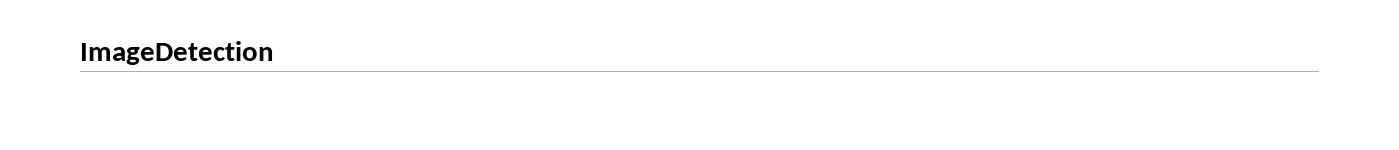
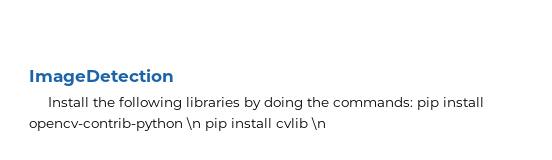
(274, 53) none -> [48,97,485,110] [29,117,326,131] // Install the following libraries by doing the commands: pip install opencv-contrib-python \n pip install cvlib \n

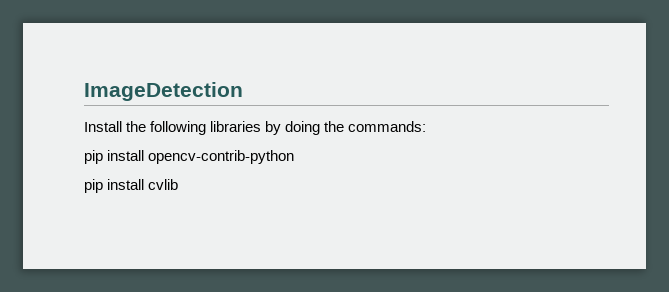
(414, 102) none -> (427, 126) //
[186,117,201,130] \n -> (295, 157) //
[311,117,326,130] \n -> (179, 184) none

